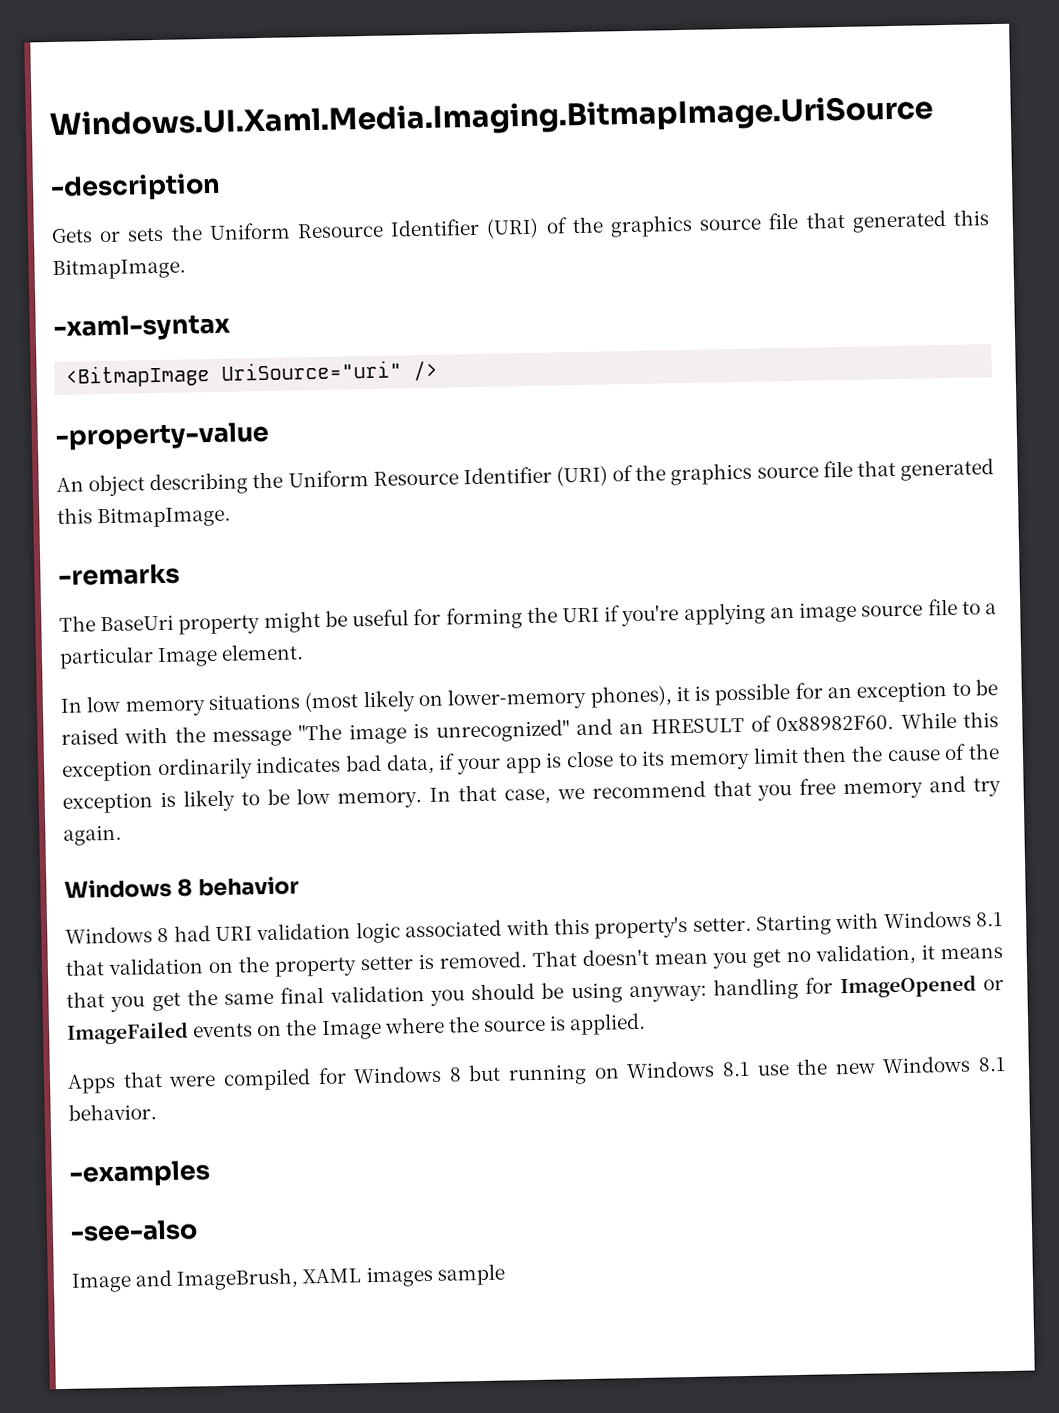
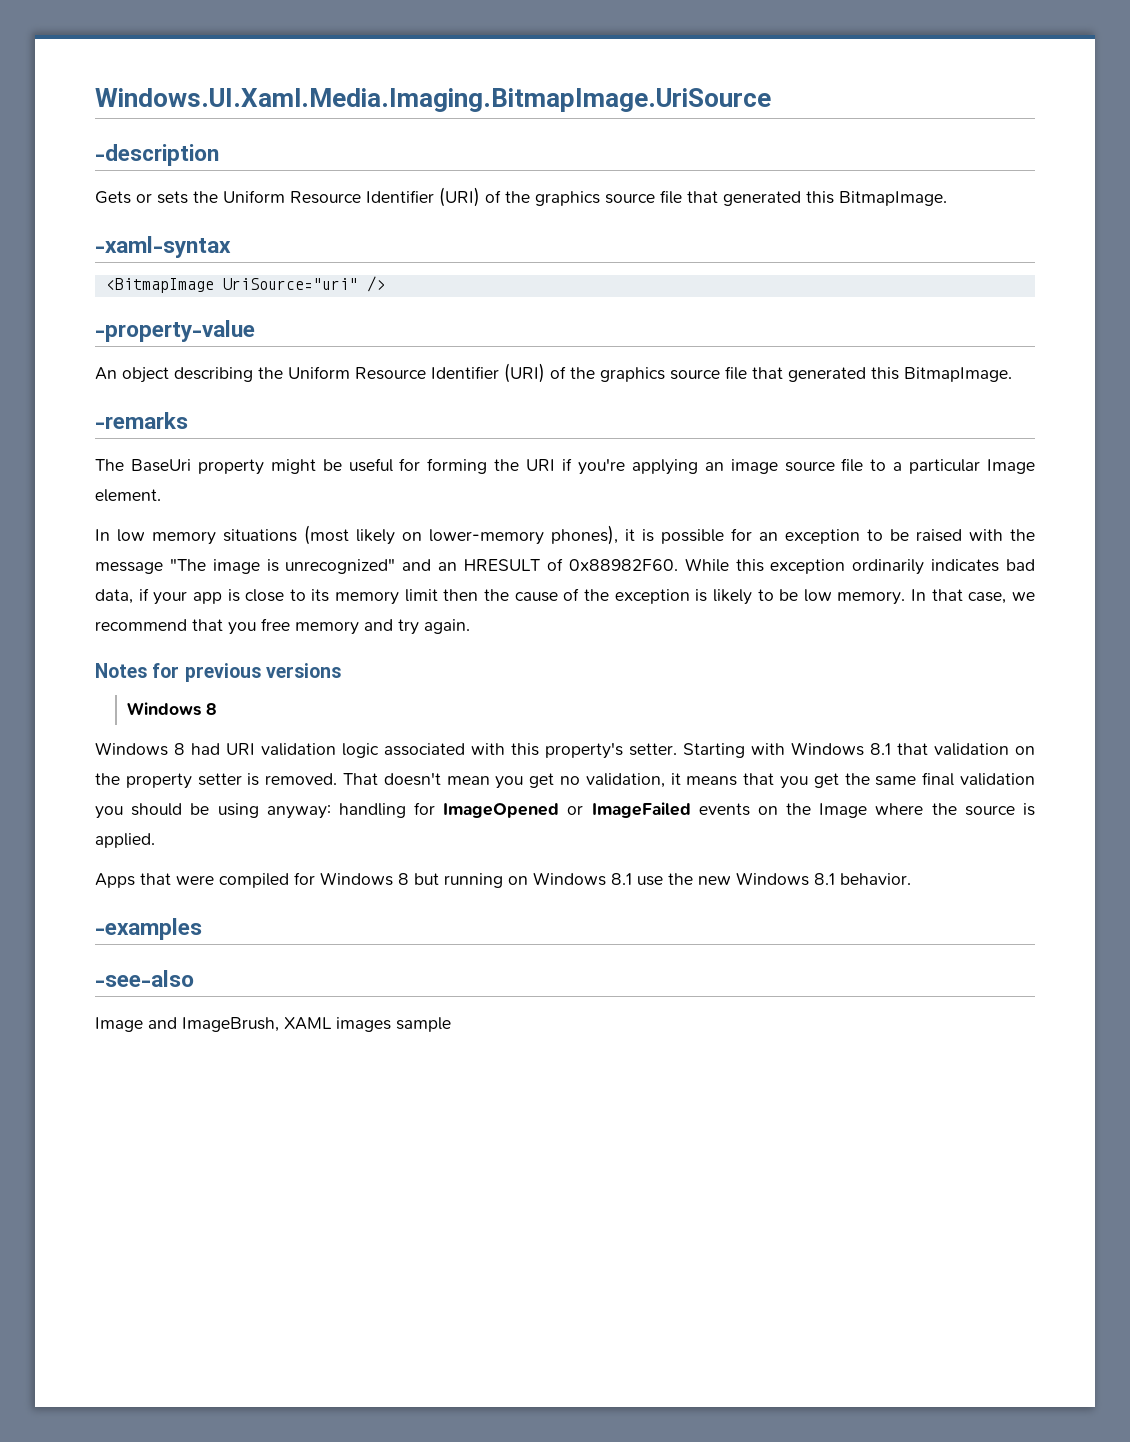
[64,876,300,899] // Windows 8 behavior -> [95,663,341,682] [126,702,217,716] // Notes for previous versions // Windows 8

